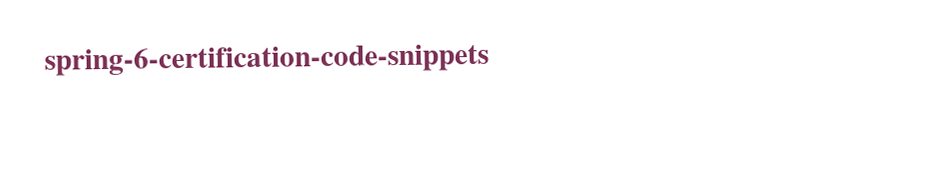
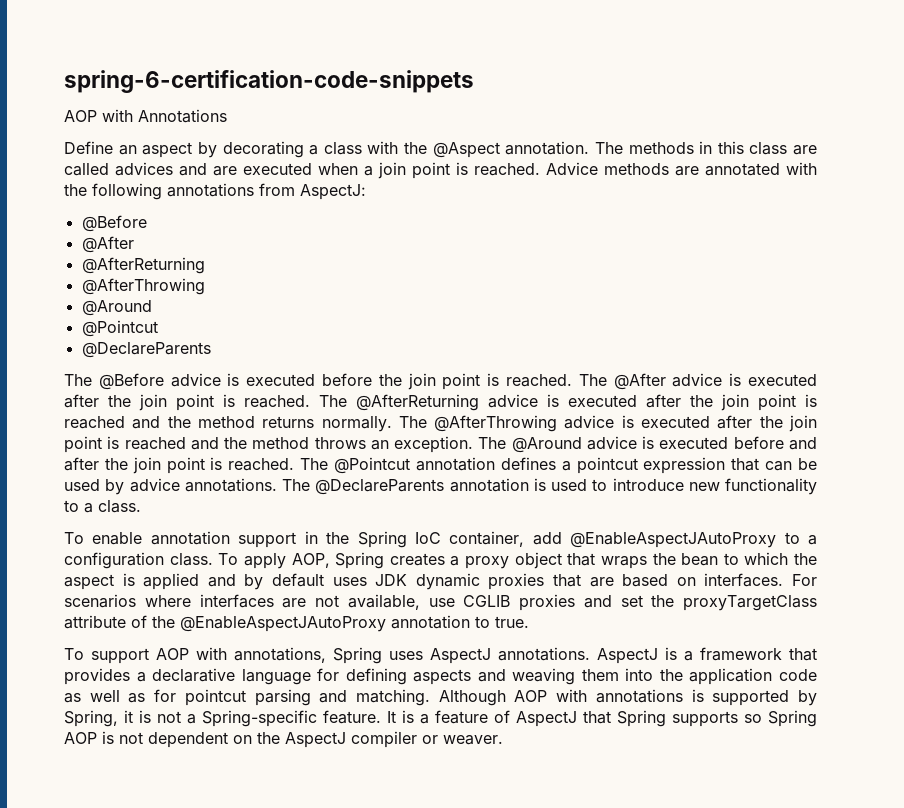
(489, 59) none -> [64,109,227,123] [64,141,817,158] [64,162,817,179] [64,183,366,200] [81,215,147,232] [81,236,134,253] [81,257,205,274] [81,278,205,295] [81,300,152,316] [81,320,158,337] [81,342,211,358] [64,373,817,390] [64,394,817,411] [64,415,817,432] [64,436,817,453] [64,457,818,474] [64,478,817,495] [64,500,141,513] [64,531,817,548] [64,552,817,569] [64,573,818,590] [64,594,817,611] [64,615,529,632] [64,647,817,664] [64,668,818,685] [64,689,817,706] [64,710,817,727] [64,731,503,748] // AOP with Annotations // Define an aspect by decorating a class with the @Aspect annotation. The methods in this class are called advices and are executed when a join point is reached. Advice methods are annotated with the following annotations from AspectJ: // @Before // @After // @AfterReturning // @AfterThrowing // @Around // @Pointcut // @DeclareParents // The @Before advice is executed before the join point is reached. The @After advice is executed after the join point is reached. The @AfterReturning advice is executed after the join point is reached and the method returns normally. The @AfterThrowing advice is executed after the join point is reached and the method throws an exception. The @Around advice is executed before and after the join point is reached. The @Pointcut annotation defines a pointcut expression that can be used by advice annotations. The @DeclareParents annotation is used to introduce new functionality to a class. // To enable annotation support in the Spring IoC container, add @EnableAspectJAutoProxy to a configuration class. To apply AOP, Spring creates a proxy object that wraps the bean to which the aspect is applied and by default uses JDK dynamic proxies that are based on interfaces. For scenarios where interfaces are not available, use CGLIB proxies and set the proxyTargetClass attribute of the @EnableAspectJAutoProxy annotation to true. // To support AOP with annotations, Spring uses AspectJ annotations. AspectJ is a framework that provides a declarative language for defining aspects and weaving them into the application code as well as for pointcut parsing and matching. Although AOP with annotations is supported by Spring, it is not a Spring-specific feature. It is a feature of AspectJ that Spring supports so Spring AOP is not dependent on the AspectJ compiler or weaver.

